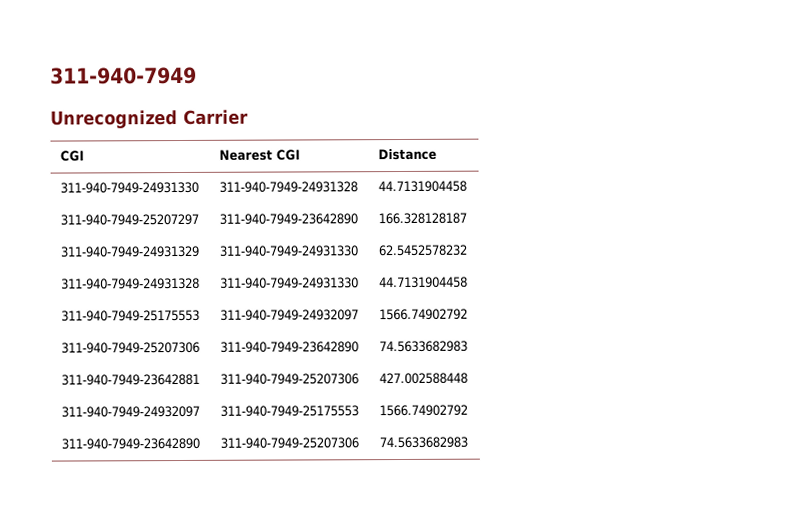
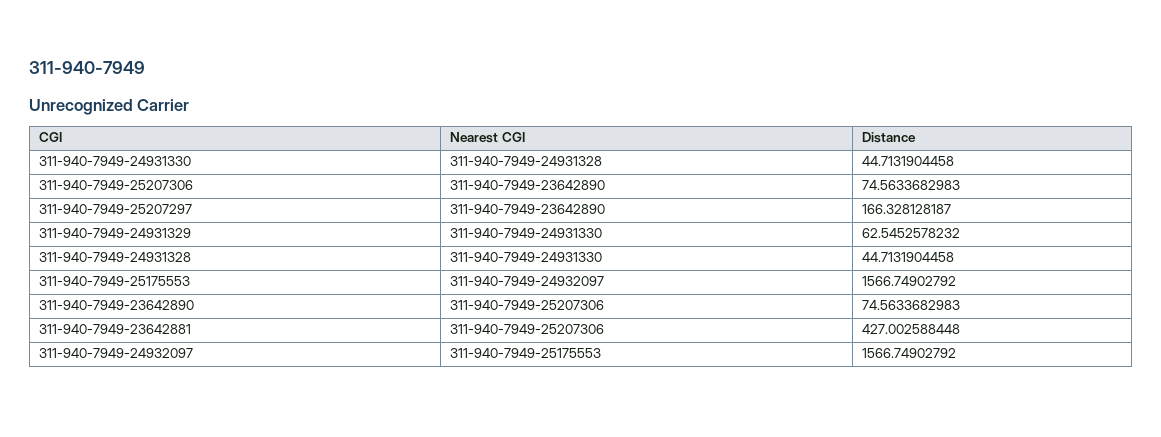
(468, 186) none -> [39,180,194,190] [450,180,606,190] [862,180,961,190] // 311-940-7949-25207306 | 311-940-7949-23642890 | 74.5633682983
[61,341,201,354] [220,341,360,353] 311-940-7949-25207306 | 311-940-7949-23642890 -> [39,300,195,310] [450,300,605,310] 311-940-7949-23642890 | 311-940-7949-25207306
[61,437,201,450] [220,437,360,449] [379,436,469,449] // 311-940-7949-23642890 | 311-940-7949-25207306 | 74.5633682983 -> (957, 353) none

